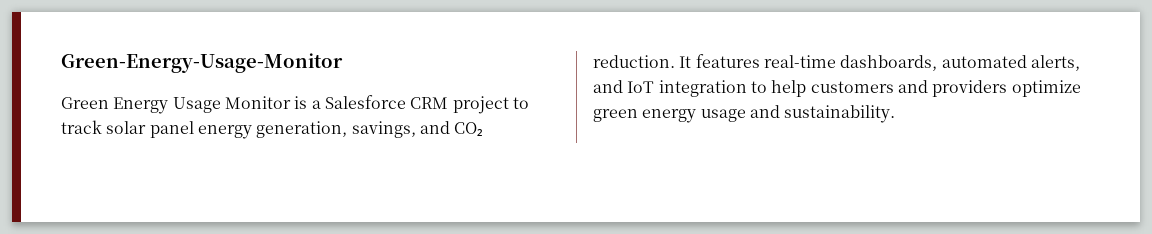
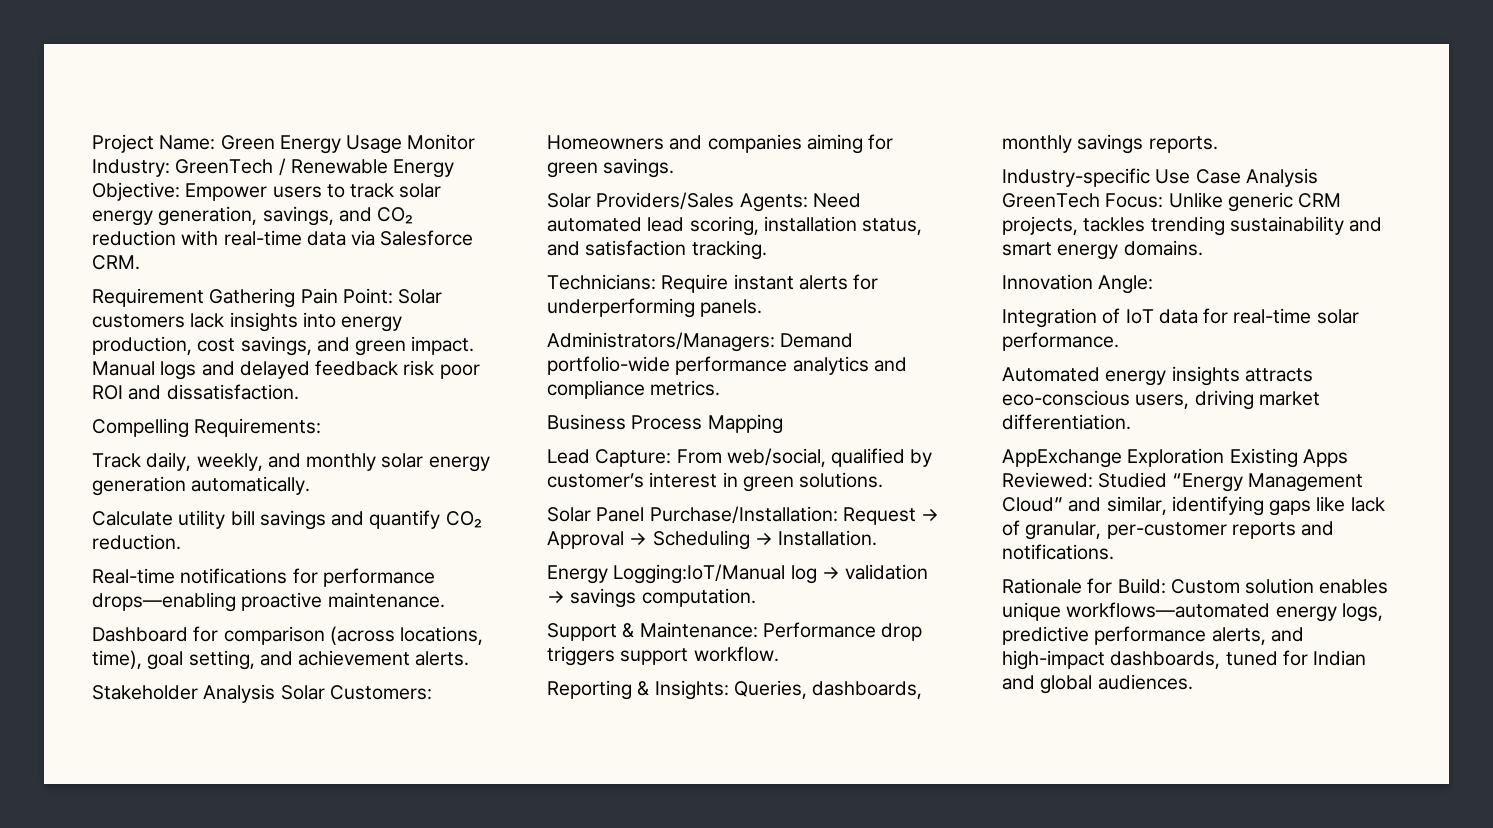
[61,53,343,73] Green-Energy-Usage-Monitor // -> [92,134,216,153] Project Name:
[294,95,509,114] is a Salesforce CRM project -> [92,158,455,178] [92,182,322,201] Industry: GreenTech / Renewable Energy Objective: Empower users
[149,121,194,138] panel -> (442, 190) none
[593,54,1080,71] [593,80,1081,97] [593,105,896,123] reduction. It features real-time dashboards, automated alerts, and IoT integration to help customers and providers optimize green energy usage and sustainability. -> [92,230,474,246] [92,255,140,270] [92,288,443,308] [92,312,403,332] [92,336,475,356] [92,360,480,380] [92,384,299,400] [92,418,322,438] [92,452,490,472] [92,476,311,496] [92,510,482,530] [92,534,181,550] [92,568,435,587] [92,592,445,612] [92,626,484,645] [92,650,470,670] [92,684,432,703] [547,134,894,154] [547,158,675,178] [547,192,861,212] [547,216,923,236] [547,240,767,260] [547,274,879,293] [547,298,763,318] [547,332,854,352] [547,356,907,375] [547,380,721,399] [547,414,783,434] [547,448,933,467] [547,472,884,492] [547,506,940,525] [547,530,878,550] [547,564,929,584] [547,588,756,608] [547,622,923,641] [547,646,779,666] [547,680,923,700] [1002,134,1218,154] [1002,168,1318,187] [1002,192,1342,212] [1002,216,1383,236] [1002,240,1203,260] [1002,274,1154,294] [1002,308,1359,328] [1002,332,1119,351] [1002,366,1313,386] [1002,390,1320,410] [1002,414,1131,430] [1002,448,1348,468] [1002,472,1363,492] [1002,496,1385,516] [1002,520,1335,540] [1002,544,1114,560] [1002,578,1389,594] [1002,602,1383,622] [1002,626,1304,645] [1002,650,1367,670] [1002,674,1193,694] reduction with real-time data via Salesforce CRM. // Requirement Gathering Pain Point: Solar customers lack insights into energy production, cost savings, and green impact. Manual logs and delayed feedback risk poor ROI and dissatisfaction. // Compelling Requirements: // Track daily, weekly, and monthly solar energy generation automatically. // Calculate utility bill savings and quantify CO₂ reduction. // Real-time notifications for performance drops—enabling proactive maintenance. // Dashboard for comparison (across locations, time), goal setting, and achievement alerts. // Stakeholder Analysis Solar Customers: Homeowners and companies aiming for green savings. // Solar Providers/Sales Agents: Need automated lead scoring, installation status, and satisfaction tracking. // Technicians: Require instant alerts for underperforming panels. // Administrators/Managers: Demand portfolio-wide performance analytics and compliance metrics. // Business Process Mapping // Lead Capture: From web/social, qualified by customer’s interest in green solutions. // Solar Panel Purchase/Installation: Request → Approval → Scheduling → Installation. // Energy Logging:IoT/Manual log → validation → savings computation. // Support & Maintenance: Performance drop triggers support workflow. // Reporting & Insights: Queries, dashboards, monthly savings reports. // Industry-specific Use Case Analysis GreenTech Focus: Unlike generic CRM projects, tackles trending sustainability and smart energy domains. // Innovation Angle: // Integration of IoT data for real-time solar performance. // Automated energy insights attracts eco-conscious users, driving market differentiation. // AppExchange Exploration Existing Apps Reviewed: Studied “Energy Management Cloud” and similar, identifying gaps like lack of granular, per-customer reports and notifications. // Rationale for Build: Custom solution enables unique workflows—automated energy logs, predictive performance alerts, and high-impact dashboards, tuned for Indian and global audiences.

